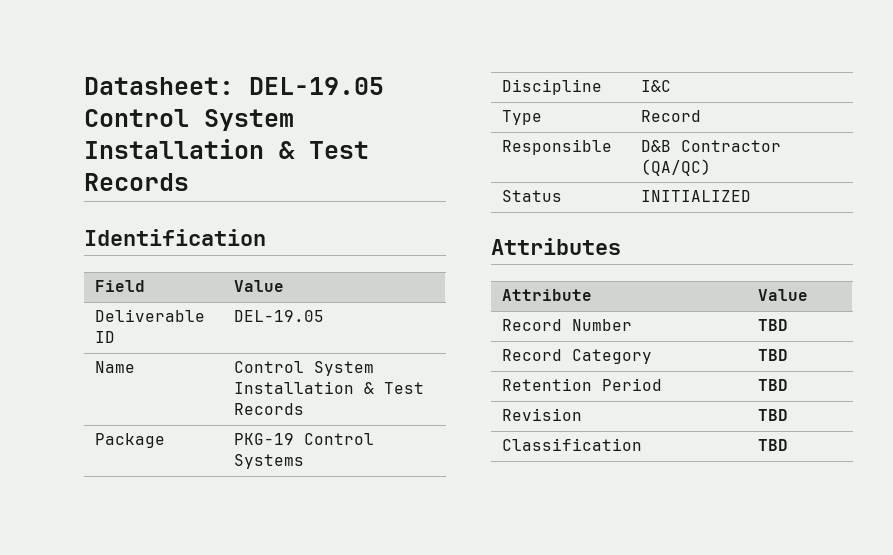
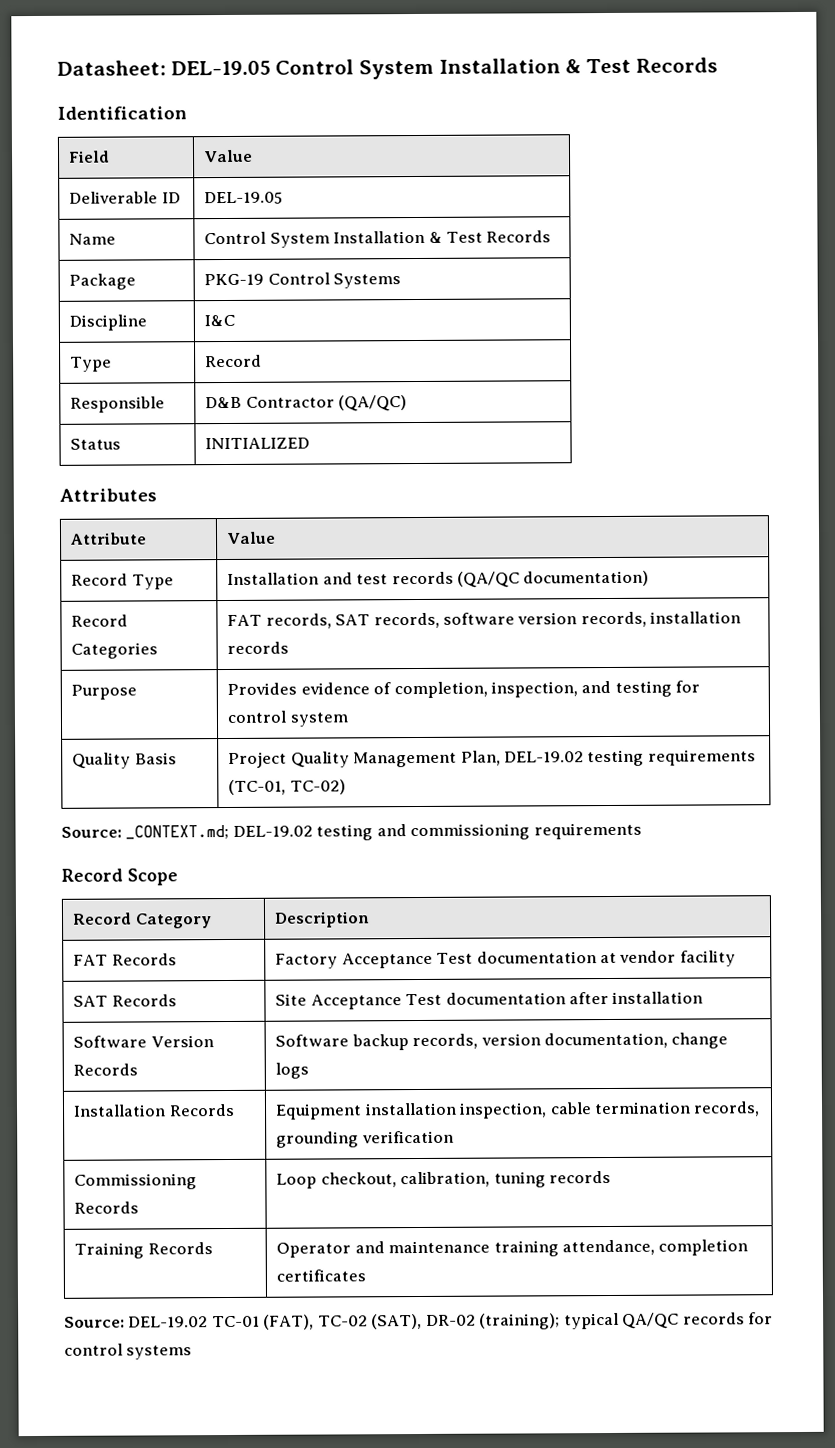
[571,319,632,331] [757,319,788,331] [501,349,652,364] [757,349,788,361] [501,378,662,391] [757,379,788,391] [501,408,582,421] [757,409,788,421] [501,438,642,451] [757,439,788,451] Number | TBD // Record Category | TBD // Retention Period | TBD // Revision | TBD // Classification | TBD -> [131,574,174,590] [227,570,650,588] [71,614,129,627] [71,642,159,659] [227,611,742,629] [227,641,290,654] [71,684,138,700] [227,680,701,699] [227,710,349,727] [72,752,177,769] [228,749,756,768] [228,779,346,795] [61,822,642,841] [61,868,178,886] [72,912,212,929] [274,911,371,928] [73,953,177,966] [275,950,736,969] [73,994,177,1007] [275,991,704,1010] [73,1035,214,1048] [73,1063,139,1076] [275,1032,729,1051] [275,1062,310,1079] [73,1103,235,1117] [275,1101,761,1120] [276,1130,454,1148] [74,1173,198,1190] [74,1201,140,1214] [276,1170,611,1189] [74,1242,213,1259] [276,1239,749,1258] [276,1269,367,1282] [64,1312,774,1330] [64,1343,193,1360] Type | Installation and test records (QA/QC documentation) // Record Categories | FAT records, SAT records, software version records, installation records // Purpose | Provides evidence of completion, inspection, and testing for control system // Quality Basis | Project Quality Management Plan, DEL-19.02 testing requirements (TC-01, TC-02) // Source: _CONTEXT.md; DEL-19.02 testing and commissioning requirements // Record Scope // Record Category | Description // FAT Records | Factory Acceptance Test documentation at vendor facility // SAT Records | Site Acceptance Test documentation after installation // Software Version Records | Software backup records, version documentation, change logs // Installation Records | Equipment installation inspection, cable termination records, grounding verification // Commissioning Records | Loop checkout, calibration, tuning records // Training Records | Operator and maintenance training attendance, completion certificates // Source: DEL-19.02 TC-01 (FAT), TC-02 (SAT), DR-02 (training); typical QA/QC records for control systems

